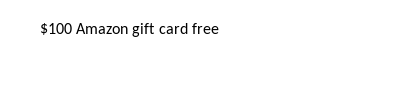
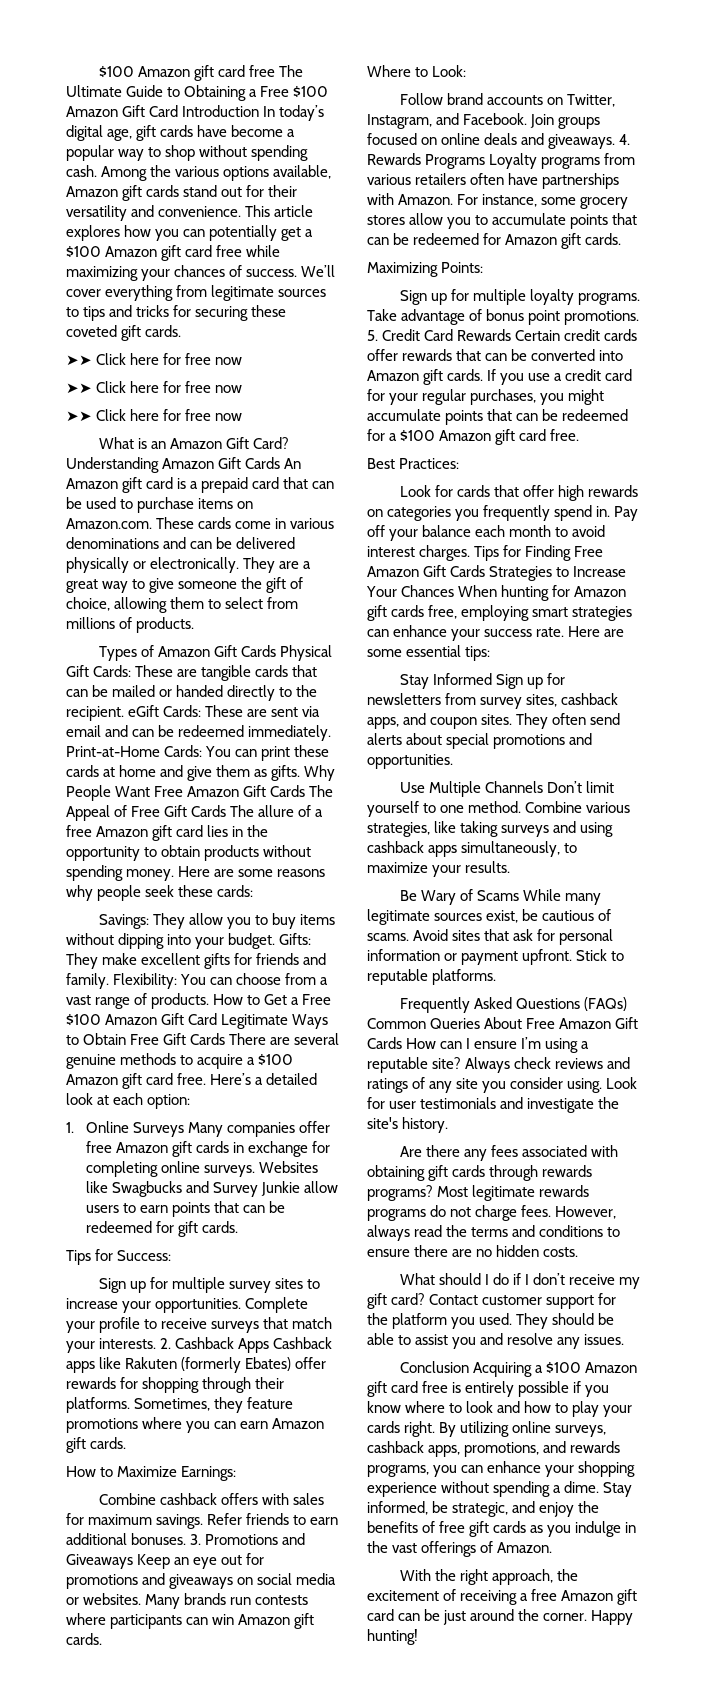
[40,23,219,37] $100 Amazon gift card free -> [99,65,304,81] [66,85,329,101] [66,105,325,121] [66,125,296,141] [66,145,309,161] [66,165,332,181] [66,185,298,201] [66,205,314,221] [66,225,314,241] [66,245,281,261] [66,265,336,281] [66,285,327,301] [66,305,287,321] [66,325,182,341] [66,353,243,366] [66,381,243,394] [66,409,243,422] [99,437,290,449] [66,457,302,473] [66,477,335,493] [66,497,254,513] [66,517,335,529] [66,537,296,549] [66,557,312,573] [66,577,304,593] [66,597,299,613] [66,617,195,633] [99,645,333,661] [66,665,318,681] [66,685,318,701] [66,705,321,721] [66,725,332,741] [66,745,330,761] [66,765,336,781] [66,785,334,801] [66,805,324,821] [66,825,269,841] [66,845,312,861] [66,865,326,881] [66,885,254,901] [99,913,336,929] [66,933,312,949] [66,953,327,969] [66,973,329,989] [66,993,332,1009] [66,1013,329,1029] [66,1033,340,1045] [66,1053,294,1069] [66,1073,318,1089] [66,1093,191,1109] [66,1121,330,1137] [85,1141,330,1157] [85,1161,318,1177] [85,1181,338,1197] [85,1201,285,1217] [85,1221,238,1237] [66,1249,172,1265] [99,1277,321,1293] [66,1297,309,1313] [66,1317,333,1333] [66,1337,333,1353] [66,1357,327,1373] [66,1377,285,1393] [66,1397,294,1413] [66,1417,325,1433] [66,1437,127,1453] [66,1466,237,1481] [99,1493,325,1505] [66,1513,339,1529] [66,1533,306,1545] [66,1553,265,1569] [66,1573,337,1589] [66,1593,309,1609] [66,1613,315,1629] [66,1633,102,1645] [367,65,467,77] [400,93,616,107] [367,113,601,129] [367,133,631,149] [367,153,636,169] [367,173,620,189] [367,193,629,209] [367,213,638,229] [367,233,622,249] [367,262,484,277] [400,289,641,305] [367,309,640,325] [367,329,638,341] [367,349,624,361] [367,369,633,385] [367,389,605,405] [367,409,629,425] [367,429,580,445] [367,458,460,469] [400,485,639,501] [367,505,639,521] [367,525,606,541] [367,545,604,561] [367,565,627,581] [366,585,627,601] [367,605,633,621] [367,625,625,641] [367,645,491,661] [400,673,566,689] [367,693,619,709] [367,713,621,729] [367,733,593,749] [367,754,453,769] [400,781,615,797] [367,801,631,817] [367,821,614,837] [367,841,578,857] [367,861,511,877] [400,889,602,905] [367,909,612,925] [367,929,614,945] [367,949,625,965] [367,969,497,985] [400,997,628,1013] [367,1017,639,1029] [367,1037,590,1053] [367,1057,631,1073] [367,1077,638,1093] [367,1097,620,1113] [367,1117,449,1133] [400,1145,619,1161] [367,1165,593,1181] [367,1185,590,1201] [367,1205,617,1221] [367,1225,621,1241] [367,1245,579,1257] [400,1273,641,1289] [367,1293,617,1309] [367,1313,615,1329] [367,1333,625,1349] [400,1361,638,1377] [367,1381,610,1397] [367,1401,633,1417] [367,1421,607,1437] [367,1441,621,1457] [367,1461,636,1477] [367,1481,633,1497] [367,1501,600,1517] [367,1521,637,1537] [367,1541,553,1557] [400,1569,579,1585] [367,1589,638,1605] [367,1609,634,1625] [367,1629,418,1645] $100 Amazon gift card free The Ultimate Guide to Obtaining a Free $100 Amazon Gift Card Introduction In today’s digital age, gift cards have become a popular way to shop without spending cash. Among the various options available, Amazon gift cards stand out for their versatility and convenience. This article explores how you can potentially get a $100 Amazon gift card free while maximizing your chances of success. We’ll cover everything from legitimate sources to tips and tricks for securing these coveted gift cards. // ➤➤ Click here for free now // ➤➤ Click here for free now // ➤➤ Click here for free now // What is an Amazon Gift Card? Understanding Amazon Gift Cards An Amazon gift card is a prepaid card that can be used to purchase items on Amazon.com. These cards come in various denominations and can be delivered physically or electronically. They are a great way to give someone the gift of choice, allowing them to select from millions of products. // Types of Amazon Gift Cards Physical Gift Cards: These are tangible cards that can be mailed or handed directly to the recipient. eGift Cards: These are sent via email and can be redeemed immediately. Print-at-Home Cards: You can print these cards at home and give them as gifts. Why People Want Free Amazon Gift Cards The Appeal of Free Gift Cards The allure of a free Amazon gift card lies in the opportunity to obtain products without spending money. Here are some reasons why people seek these cards: // Savings: They allow you to buy items without dipping into your budget. Gifts: They make excellent gifts for friends and family. Flexibility: You can choose from a vast range of products. How to Get a Free $100 Amazon Gift Card Legitimate Ways to Obtain Free Gift Cards There are several genuine methods to acquire a $100 Amazon gift card free. Here’s a detailed look at each option: // 1. Online Surveys Many companies offer free Amazon gift cards in exchange for completing online surveys. Websites like Swagbucks and Survey Junkie allow users to earn points that can be redeemed for gift cards. // Tips for Success: // Sign up for multiple survey sites to increase your opportunities. Complete your profile to receive surveys that match your interests. 2. Cashback Apps Cashback apps like Rakuten (formerly Ebates) offer rewards for shopping through their platforms. Sometimes, they feature promotions where you can earn Amazon gift cards. // How to Maximize Earnings: // Combine cashback offers with sales for maximum savings. Refer friends to earn additional bonuses. 3. Promotions and Giveaways Keep an eye out for promotions and giveaways on social media or websites. Many brands run contests where participants can win Amazon gift cards. // Where to Look: // Follow brand accounts on Twitter, Instagram, and Facebook. Join groups focused on online deals and giveaways. 4. Rewards Programs Loyalty programs from various retailers often have partnerships with Amazon. For instance, some grocery stores allow you to accumulate points that can be redeemed for Amazon gift cards. // Maximizing Points: // Sign up for multiple loyalty programs. Take advantage of bonus point promotions. 5. Credit Card Rewards Certain credit cards offer rewards that can be converted into Amazon gift cards. If you use a credit card for your regular purchases, you might accumulate points that can be redeemed for a $100 Amazon gift card free. // Best Practices: // Look for cards that offer high rewards on categories you frequently spend in. Pay off your balance each month to avoid interest charges. Tips for Finding Free Amazon Gift Cards Strategies to Increase Your Chances When hunting for Amazon gift cards free, employing smart strategies can enhance your success rate. Here are some essential tips: // Stay Informed Sign up for newsletters from survey sites, cashback apps, and coupon sites. They often send alerts about special promotions and opportunities. // Use Multiple Channels Don’t limit yourself to one method. Combine various strategies, like taking surveys and using cashback apps simultaneously, to maximize your results. // Be Wary of Scams While many legitimate sources exist, be cautious of scams. Avoid sites that ask for personal information or payment upfront. Stick to reputable platforms. // Frequently Asked Questions (FAQs) Common Queries About Free Amazon Gift Cards How can I ensure I’m using a reputable site? Always check reviews and ratings of any site you consider using. Look for user testimonials and investigate the site's history. // Are there any fees associated with obtaining gift cards through rewards programs? Most legitimate rewards programs do not charge fees. However, always read the terms and conditions to ensure there are no hidden costs. // What should I do if I don’t receive my gift card? Contact customer support for the platform you used. They should be able to assist you and resolve any issues. // Conclusion Acquiring a $100 Amazon gift card free is entirely possible if you know where to look and how to play your cards right. By utilizing online surveys, cashback apps, promotions, and rewards programs, you can enhance your shopping experience without spending a dime. Stay informed, be strategic, and enjoy the benefits of free gift cards as you indulge in the vast offerings of Amazon. // With the right approach, the excitement of receiving a free Amazon gift card can be just around the corner. Happy hunting!

